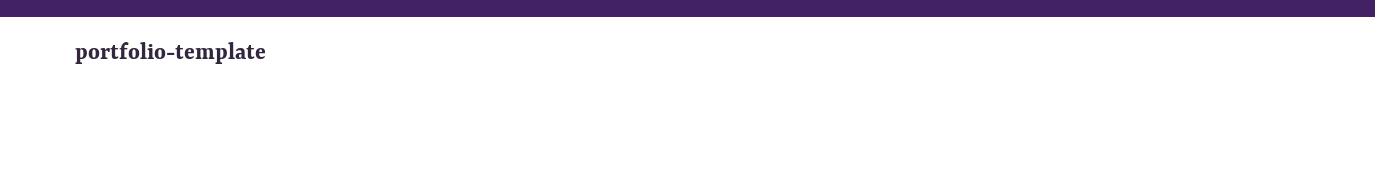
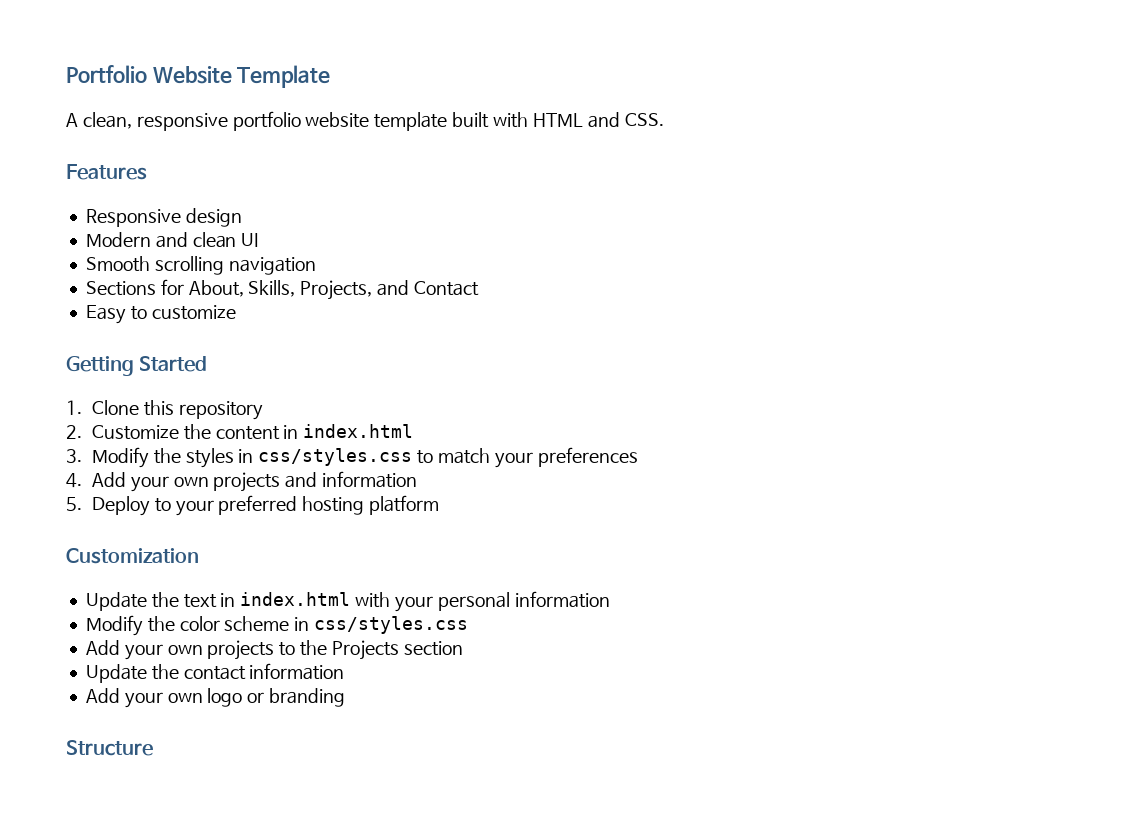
[75,42,266,64] portfolio-template -> [66,65,331,88] [66,111,664,131] [66,164,147,180] [85,208,242,227] [85,232,259,248] [85,256,316,275] [85,279,479,300] [85,305,236,324] [66,356,208,376] [66,400,263,420] [66,424,414,440] [66,447,638,468] [66,471,418,492] [66,495,440,516] [66,548,199,564] [85,591,610,612] [85,615,469,636] [85,640,463,660] [85,663,345,683] [85,688,346,708] [66,740,153,756] Portfolio Website Template // A clean, responsive portfolio website template built with HTML and CSS. // Features // Responsive design // Modern and clean UI // Smooth scrolling navigation // Sections for About, Skills, Projects, and Contact // Easy to customize // Getting Started // 1. Clone this repository // 2. Customize the content in index.html // 3. Modify the styles in css/styles.css to match your preferences // 4. Add your own projects and information // 5. Deploy to your preferred hosting platform // Customization // Update the text in index.html with your personal information // Modify the color scheme in css/styles.css // Add your own projects to the Projects section // Update the contact information // Add your own logo or branding // Structure

